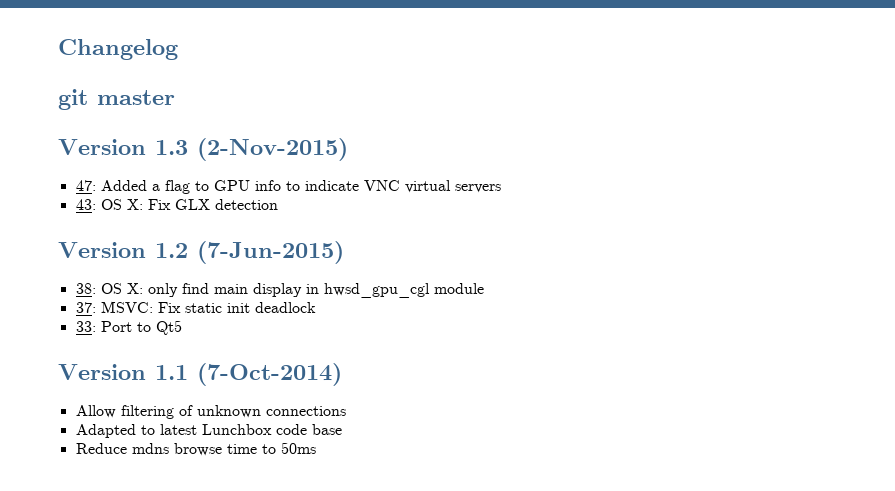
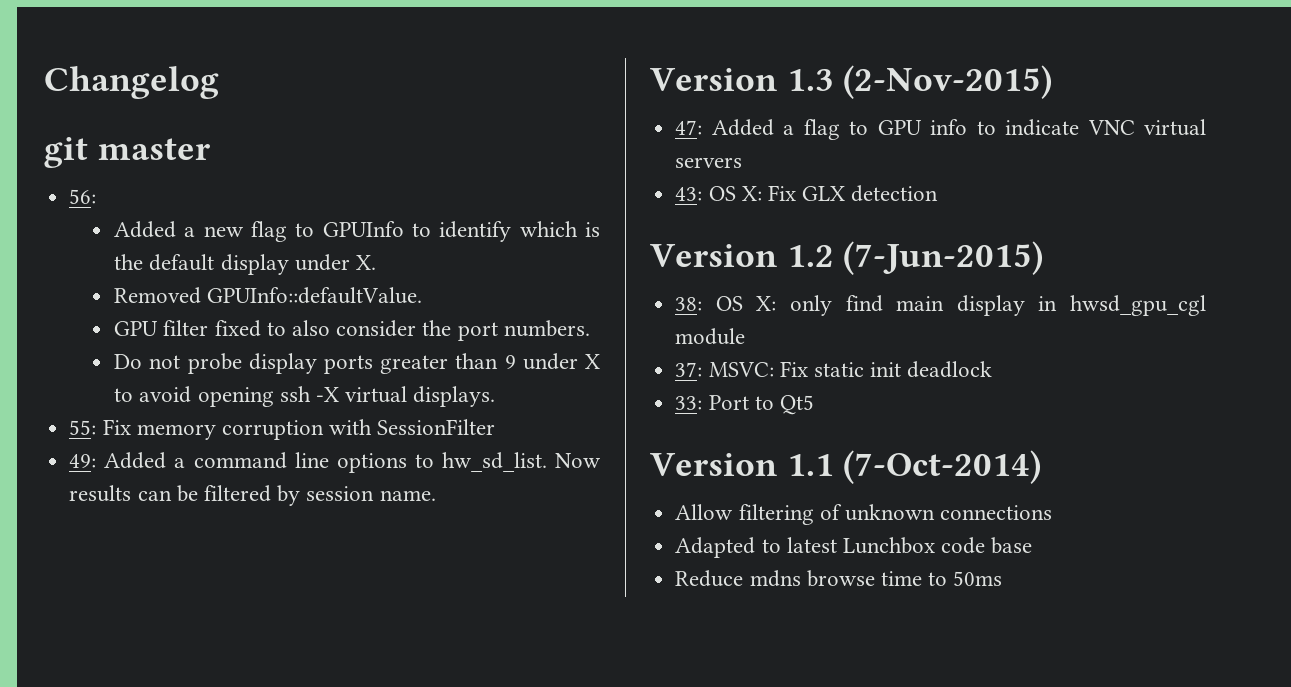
(175, 97) none -> [69,189,97,204] [114,221,600,242] [114,254,376,275] [114,287,423,304] [114,320,590,341] [114,353,600,374] [114,386,496,407] [69,419,496,440] [69,452,601,473] [69,485,436,506] // 56: // Added a new flag to GPUInfo to identify which is the default display under X. // Removed GPUInfo::defaultValue. // GPU filter fixed to also consider the port numbers. // Do not probe display ports greater than 9 under X to avoid opening ssh -X virtual displays. // 55: Fix memory corruption with SessionFilter // 49: Added a command line options to hw_sd_list. Now results can be filtered by session name.

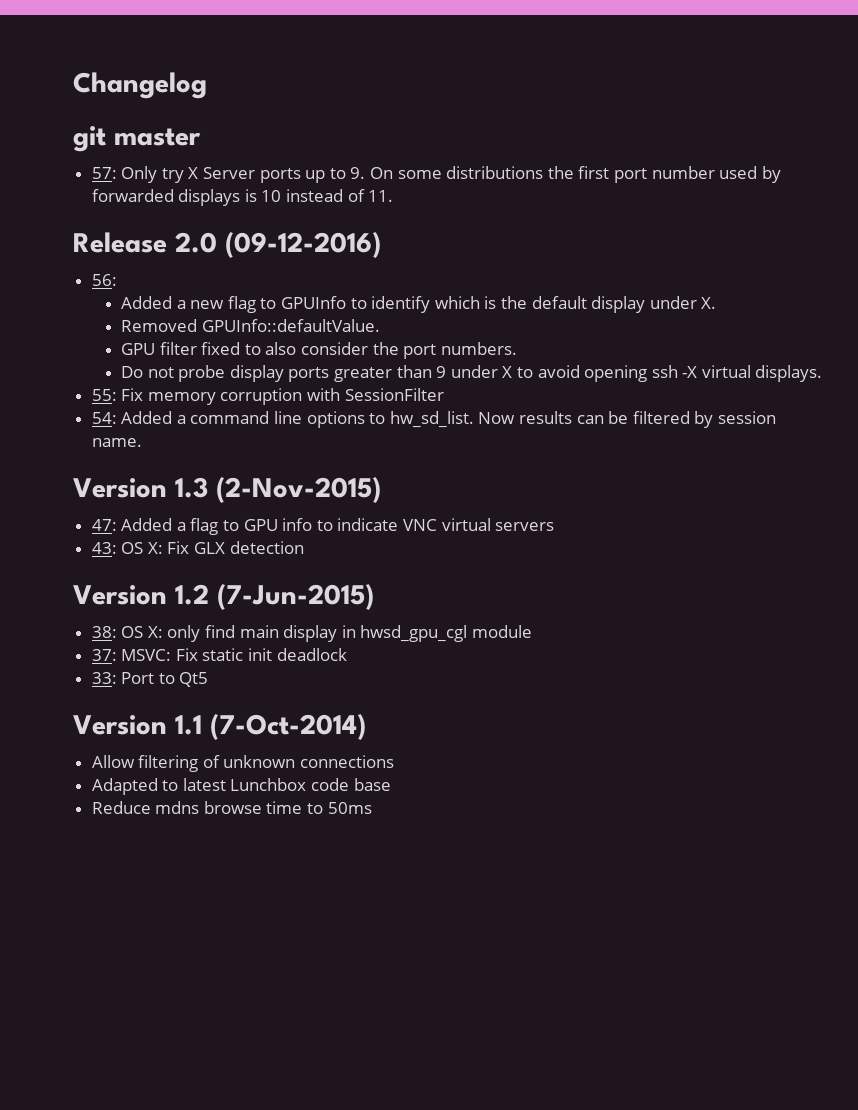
(210, 149) none -> [91,166,781,183] [91,189,394,206] [73,232,381,258] // 57: Only try X Server ports up to 9. On some distributions the first port number used by forwarded displays is 10 instead of 11. // Release 2.0 (09-12-2016)
[69,454,97,468] 49: -> [91,412,117,424] 54:

